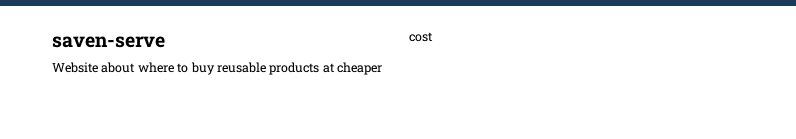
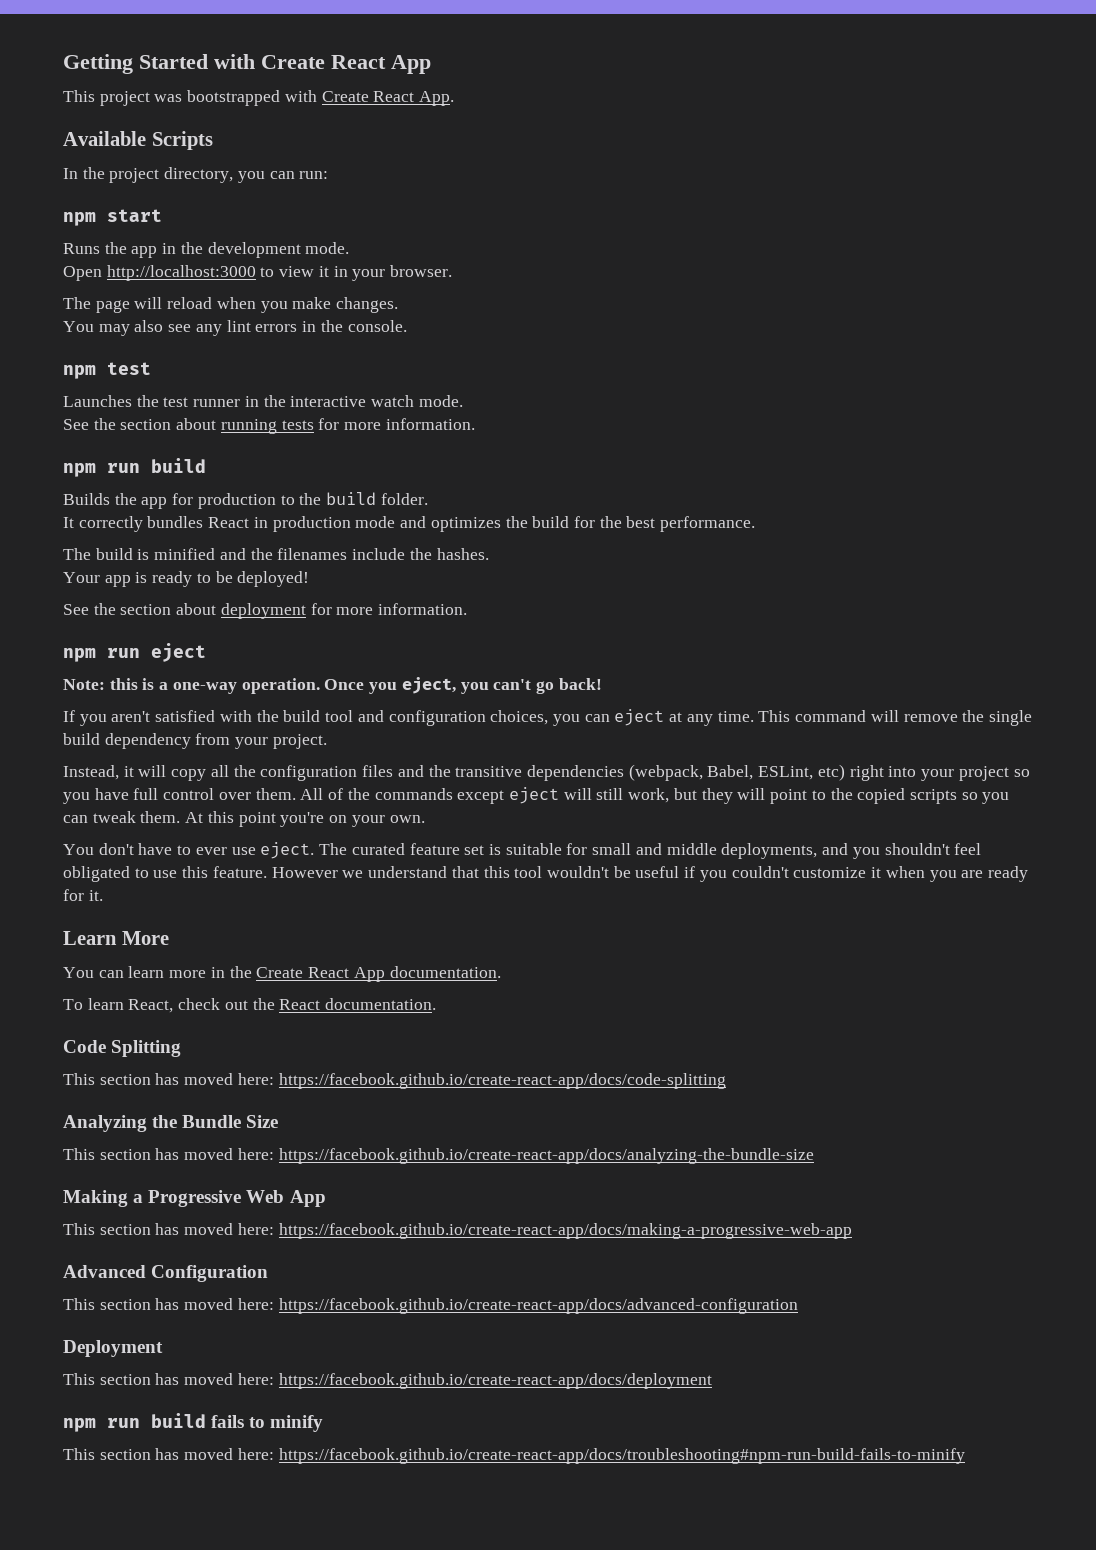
[52,36,165,48] [52,62,382,75] [409,32,433,42] saven-serve // Website about where to buy reusable products at cheaper cost -> [63,54,431,74] [63,90,455,106] [63,131,213,150] [63,167,329,183] [63,209,162,226] [63,242,350,258] [63,265,453,281] [63,297,399,313] [63,320,407,336] [63,362,151,379] [63,395,463,407] [63,418,475,434] [63,458,206,477] [63,492,428,509] [63,516,756,532] [63,548,489,560] [63,571,310,587] [63,603,468,619] [63,643,206,662] [63,677,602,694] [63,709,1032,726] [63,733,327,749] [63,764,1030,781] [63,787,1010,804] [63,811,425,827] [63,842,982,859] [63,866,1028,882] [63,889,103,901] [63,931,169,945] [63,966,501,982] [63,998,437,1013] [63,1040,182,1057] [63,1073,726,1089] [63,1115,279,1132] [63,1148,814,1164] [63,1190,326,1207] [63,1223,852,1239] [63,1265,269,1282] [63,1298,798,1314] [63,1340,163,1357] [63,1373,712,1389] [63,1413,324,1432] [63,1448,965,1464] Getting Started with Create React App // This project was bootstrapped with Create React App. // Available Scripts // In the project directory, you can run: // npm start // Runs the app in the development mode. // Open http://localhost:3000 to view it in your browser. // The page will reload when you make changes. // You may also see any lint errors in the console. // npm test // Launches the test runner in the interactive watch mode. // See the section about running tests for more information. // npm run build // Builds the app for production to the build folder. // It correctly bundles React in production mode and optimizes the build for the best performance. // The build is minified and the filenames include the hashes. // Your app is ready to be deployed! // See the section about deployment for more information. // npm run eject // Note: this is a one-way operation. Once you eject, you can't go back! // If you aren't satisfied with the build tool and configuration choices, you can eject at any time. This command will remove the single build dependency from your project. // Instead, it will copy all the configuration files and the transitive dependencies (webpack, Babel, ESLint, etc) right into your project so you have full control over them. All of the commands except eject will still work, but they will point to the copied scripts so you can tweak them. At this point you're on your own. // You don't have to ever use eject. The curated feature set is suitable for small and middle deployments, and you shouldn't feel obligated to use this feature. However we understand that this tool wouldn't be useful if you couldn't customize it when you are ready for it. // Learn More // You can learn more in the Create React App documentation. // To learn React, check out the React documentation. // Code Splitting // This section has moved here: https://facebook.github.io/create-react-app/docs/code-splitting // Analyzing the Bundle Size // This section has moved here: https://facebook.github.io/create-react-app/docs/analyzing-the-bundle-size // Making a Progressive Web App // This section has moved here: https://facebook.github.io/create-react-app/docs/making-a-progressive-web-app // Advanced Configuration // This section has moved here: https://facebook.github.io/create-react-app/docs/advanced-configuration // Deployment // This section has moved here: https://facebook.github.io/create-react-app/docs/deployment // npm run build fails to minify // This section has moved here: https://facebook.github.io/create-react-app/docs/troubleshooting#npm-run-build-fails-to-minify

